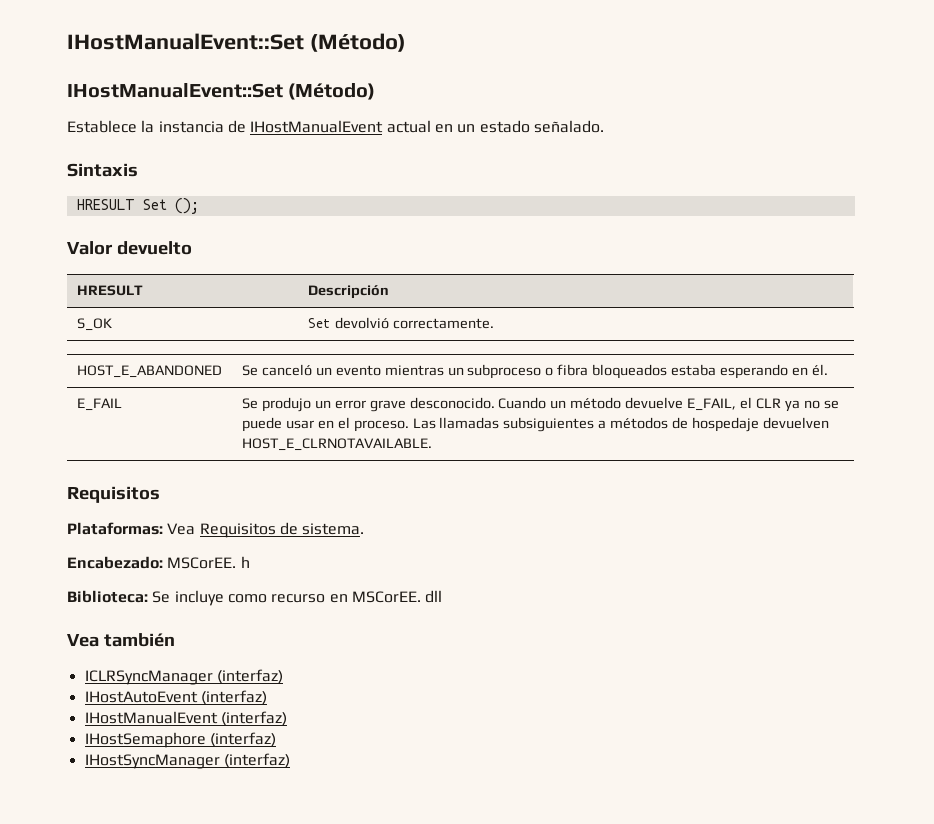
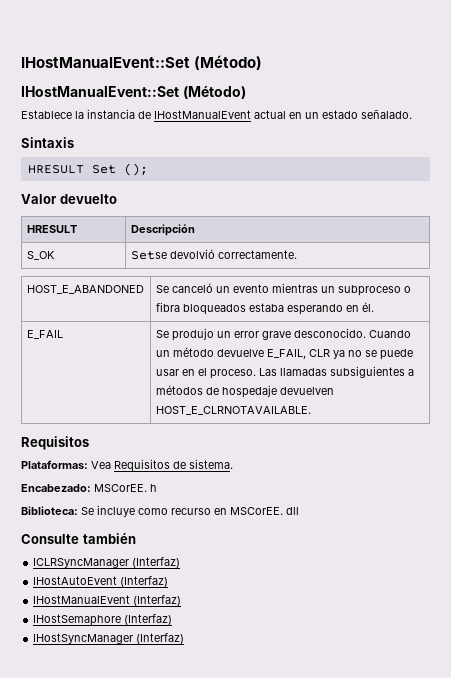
[307,318,331,328] Set -> [130,251,167,260] Setse
[740,397,753,409] el -> (306, 354) none
[67,634,99,647] Vea -> [21,534,79,544] Consulte
[216,669,283,684] (interfaz) -> [132,557,181,568] (Interfaz)
[200,690,267,705] [84,711,287,726] (interfaz) // IHostManualEvent (interfaz) -> [120,576,169,587] [33,595,182,606] (Interfaz) // IHostManualEvent (Interfaz)
[209,732,276,747] (interfaz) -> [124,614,173,625] (Interfaz)
[223,753,290,768] (interfaz) -> [136,633,185,644] (Interfaz)

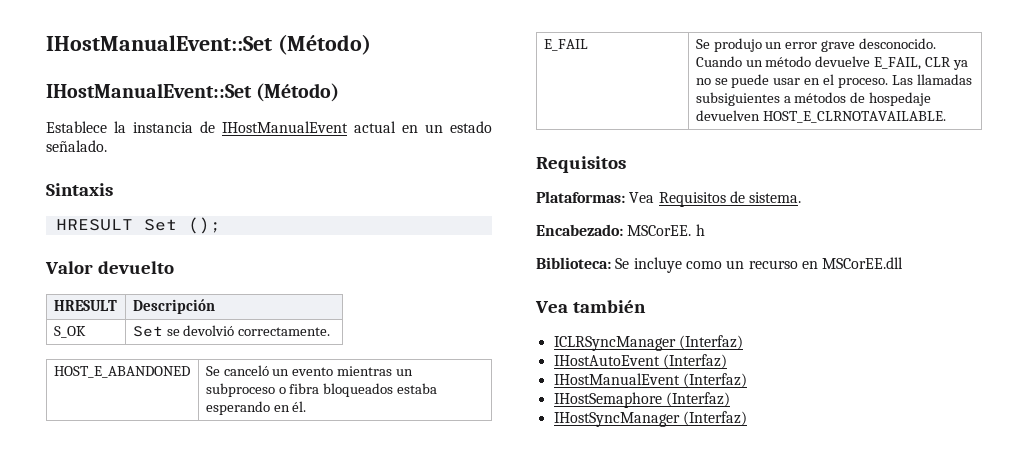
[130,251,167,260] Setse -> [132,326,180,337] Set se
(168, 511) none -> [726,260,745,269] un
[230,507,299,515] [21,534,79,544] MSCorEE. dll // Consulte -> [822,257,904,269] [535,301,568,313] MSCorEE.dll // Vea

